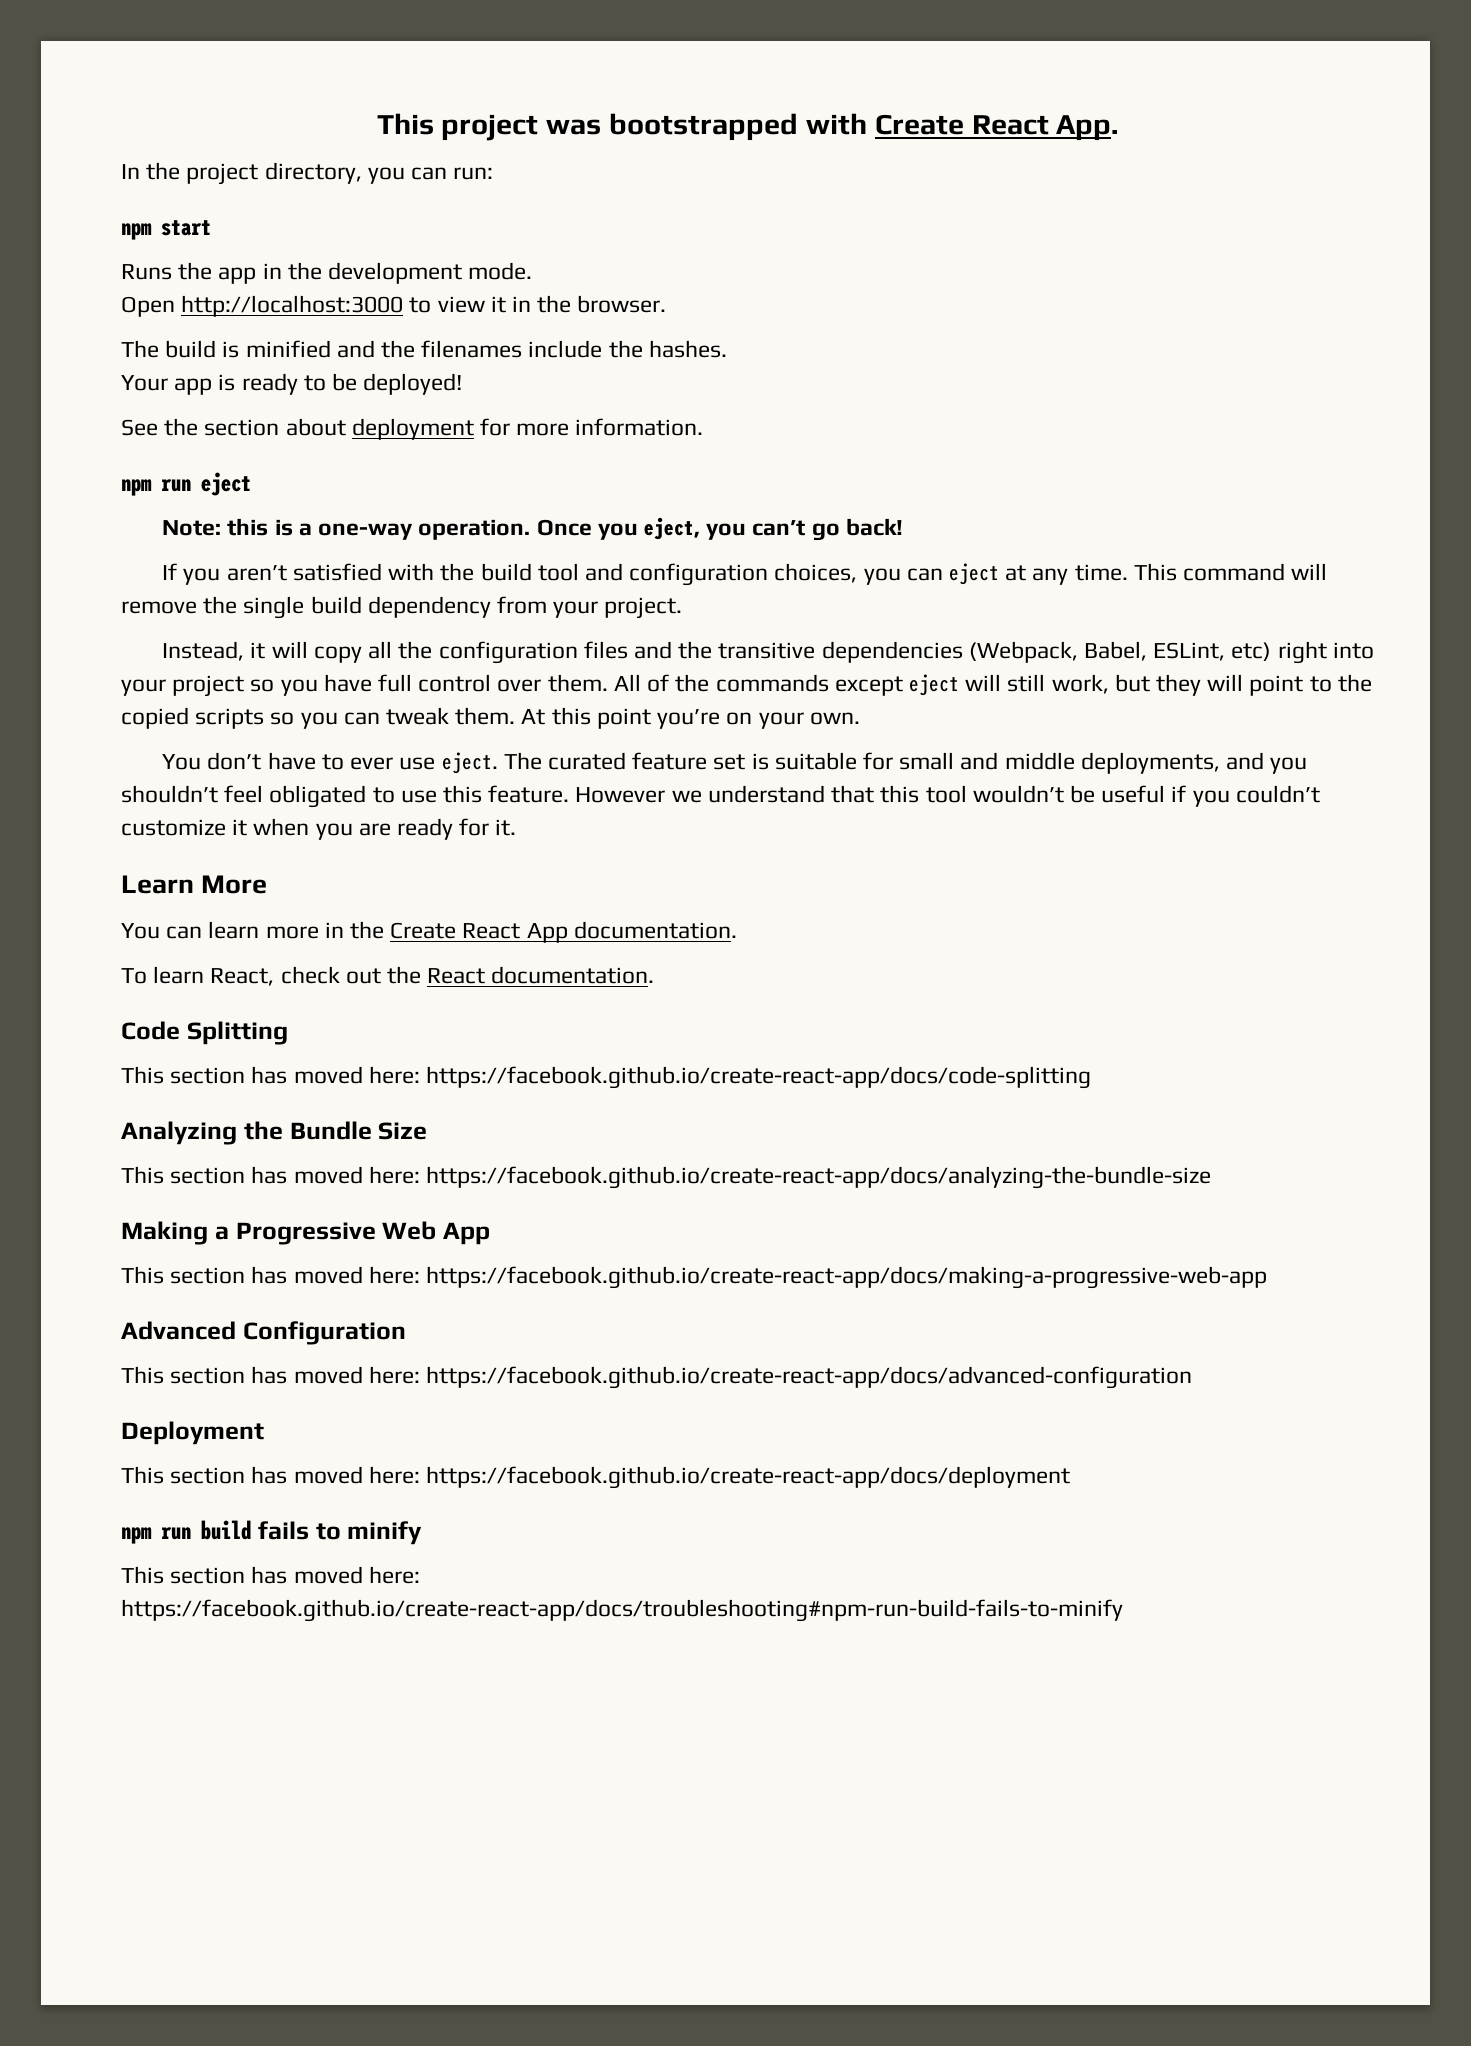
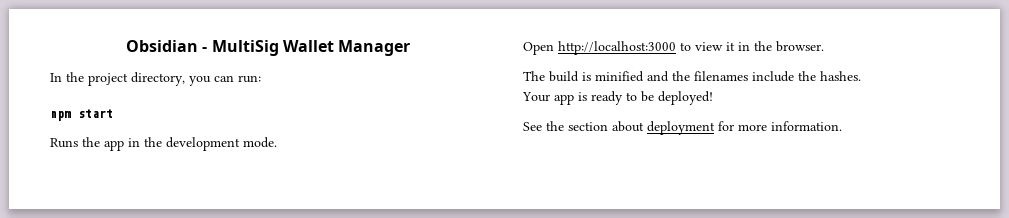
[376,113,1119,141] This project was bootstrapped with Create React App. -> [125,40,411,56] Obsidian - MultiSig Wallet Manager
[121,472,251,496] [162,517,903,541] [162,563,1328,586] [121,596,683,619] [162,641,1374,664] [121,674,1372,697] [121,707,860,729] [162,752,1308,774] [121,785,1320,808] [121,818,517,840] [121,875,268,894] [121,921,737,943] [121,966,655,986] [121,1021,288,1045] [121,1066,1092,1089] [121,1121,428,1145] [121,1166,1212,1189] [121,1221,490,1245] [121,1266,1268,1289] [121,1321,406,1345] [121,1366,1193,1389] [121,1421,264,1445] [121,1466,1071,1489] [121,1520,423,1545] [121,1566,420,1584] [121,1599,1123,1622] // npm run eject // Note: this is a one-way operation. Once you eject, you can’t go back! // If you aren’t satisfied with the build tool and configuration choices, you can eject at any time. This command will remove the single build dependency from your project. // Instead, it will copy all the configuration files and the transitive dependencies (Webpack, Babel, ESLint, etc) right into your project so you have full control over them. All of the commands except eject will still work, but they will point to the copied scripts so you can tweak them. At this point you’re on your own. // You don’t have to ever use eject. The curated feature set is suitable for small and middle deployments, and you shouldn’t feel obligated to use this feature. However we understand that this tool wouldn’t be useful if you couldn’t customize it when you are ready for it. // Learn More // You can learn more in the Create React App documentation. // To learn React, check out the React documentation. // Code Splitting // This section has moved here: https://facebook.github.io/create-react-app/docs/code-splitting // Analyzing the Bundle Size // This section has moved here: https://facebook.github.io/create-react-app/docs/analyzing-the-bundle-size // Making a Progressive Web App // This section has moved here: https://facebook.github.io/create-react-app/docs/making-a-progressive-web-app // Advanced Configuration // This section has moved here: https://facebook.github.io/create-react-app/docs/advanced-configuration // Deployment // This section has moved here: https://facebook.github.io/create-react-app/docs/deployment // npm run build fails to minify // This section has moved here: https://facebook.github.io/create-react-app/docs/troubleshooting#npm-run-build-fails-to-minify -> (842, 126) none

